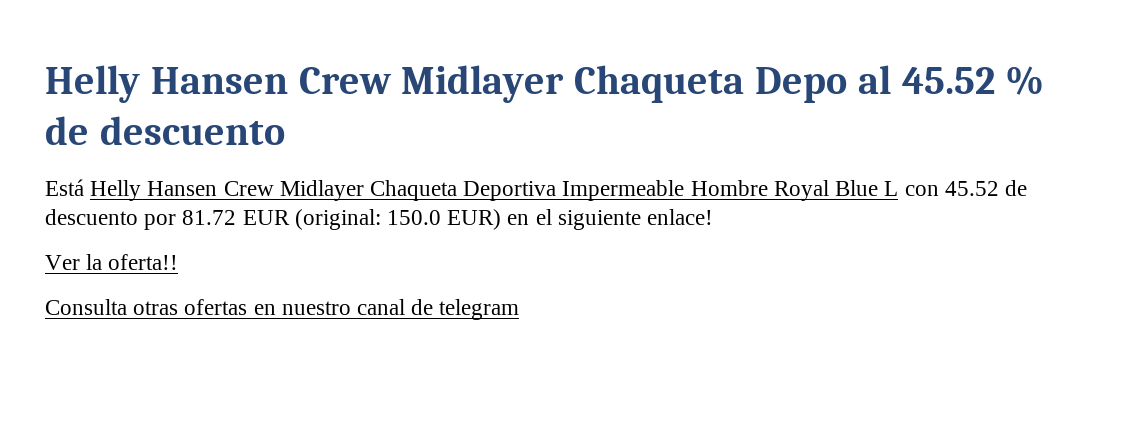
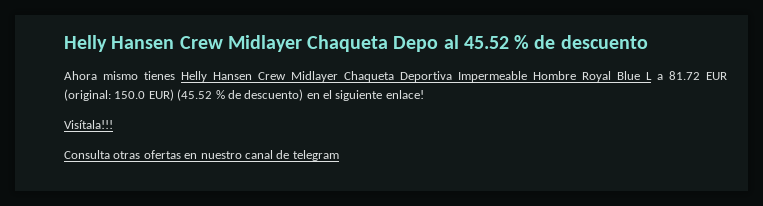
[45,179,84,196] Está -> [64,71,175,80] Ahora mismo tienes
[904,180,1027,196] [45,209,177,230] con 45.52 de descuento por -> [657,74,663,80] a
(502, 219) none -> [177,89,304,101] (45.52 % de descuento)
[45,254,179,270] Ver la oferta!! -> [64,120,113,129] Visítala!!!

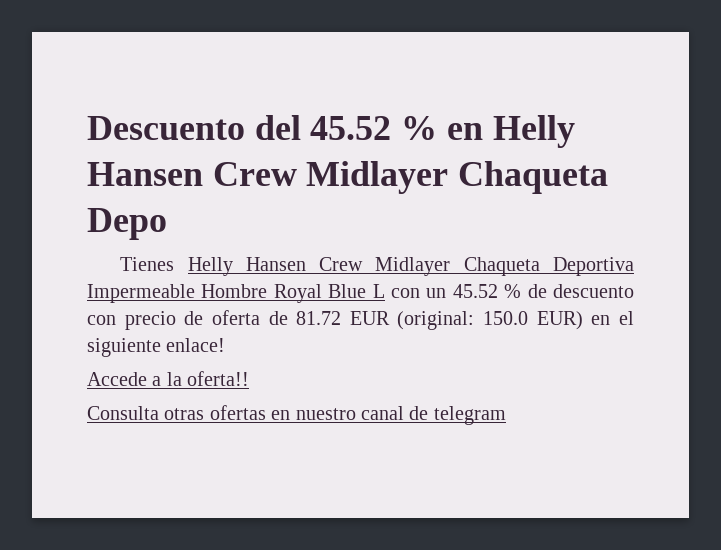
(64, 43) none -> [87,115,483,140] Descuento del 45.52 % en
[443,35,648,49] [64,71,175,80] al 45.52 % de descuento // Ahora mismo tienes -> [120,257,175,271] // Tienes
[657,74,663,80] a -> [391,284,634,298] [87,310,288,330] con un 45.52 % de descuento con precio de oferta de
[177,89,304,101] (45.52 % de descuento) -> (583, 320) none
[64,120,113,129] Visítala!!! -> [87,371,250,386] Accede a la oferta!!

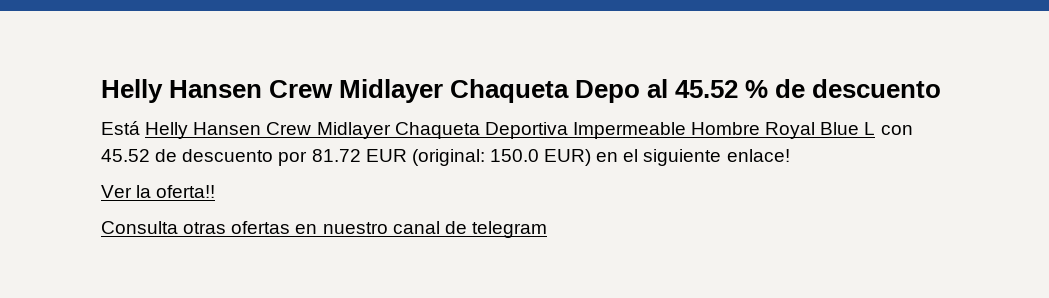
[87,115,483,140] Descuento del 45.52 % en -> (101, 91) none
[120,257,175,271] // Tienes -> [647,79,942,98] [101,121,140,135] al 45.52 % de descuento // Está
[426,284,634,298] [87,310,288,330] un 45.52 % de descuento con precio de oferta de -> [101,149,308,166] 45.52 de descuento por
[87,372,162,386] Accede a -> [101,185,132,198] Ver

